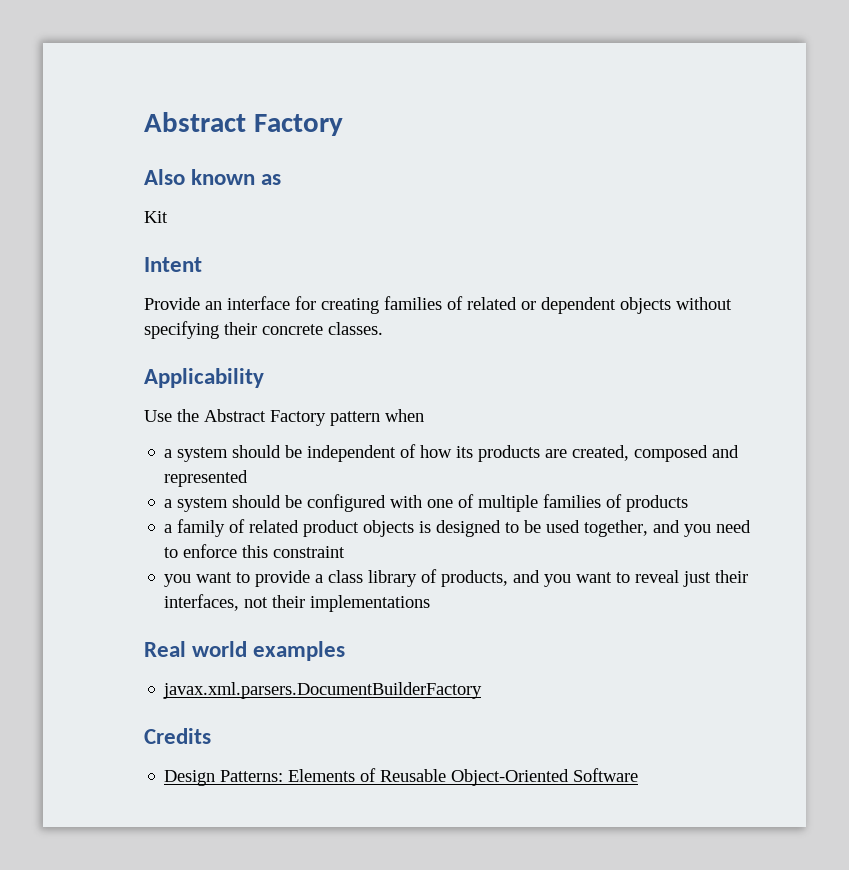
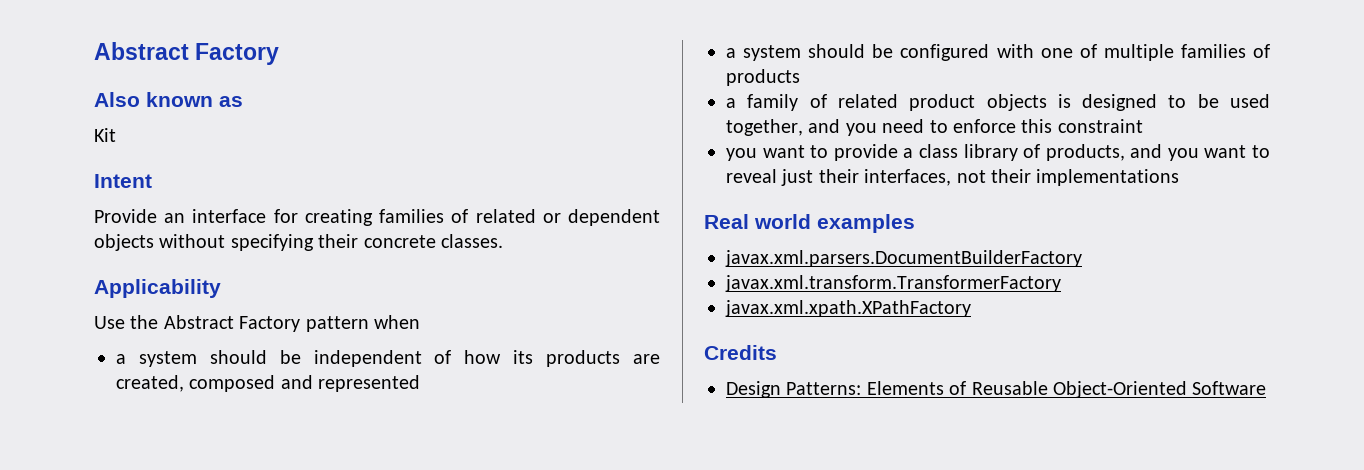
(483, 690) none -> [725,275,1061,292] [725,300,971,317] // javax.xml.transform.TransformerFactory // javax.xml.xpath.XPathFactory

